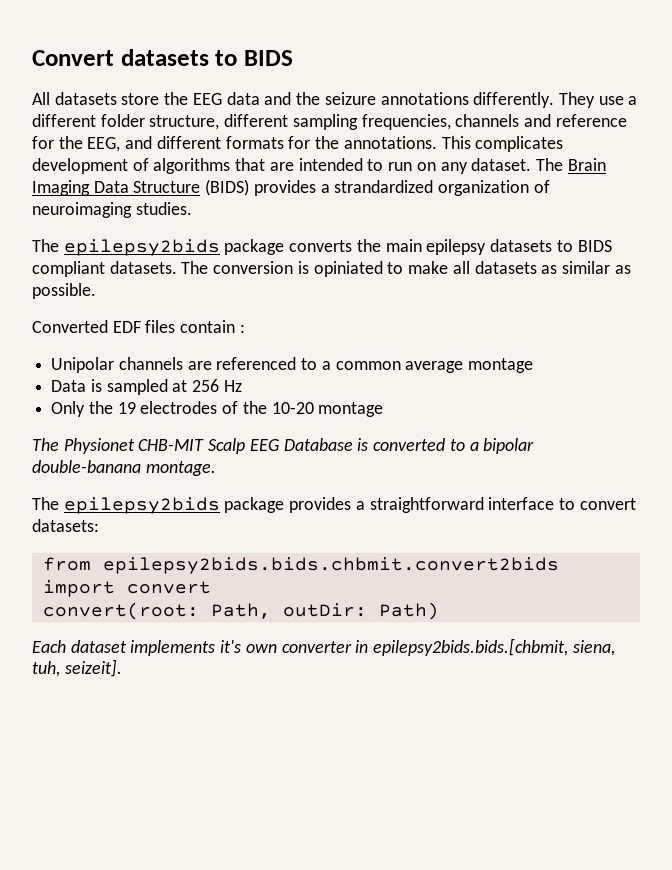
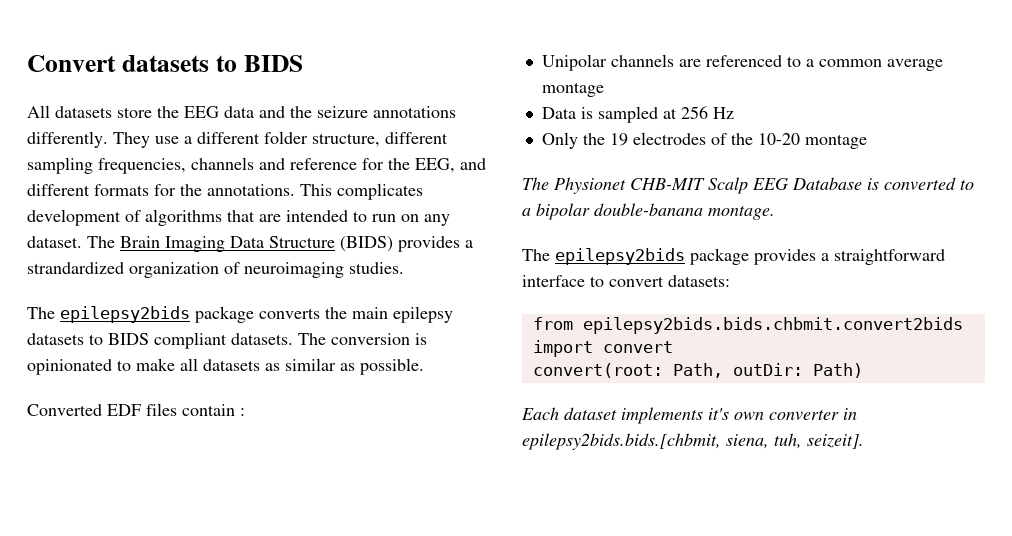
[313,261,383,277] opiniated -> [27,359,112,375] opinionated

